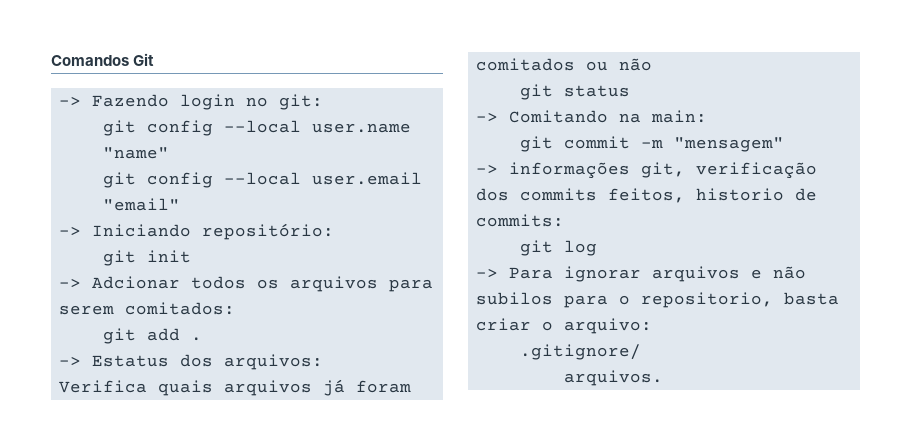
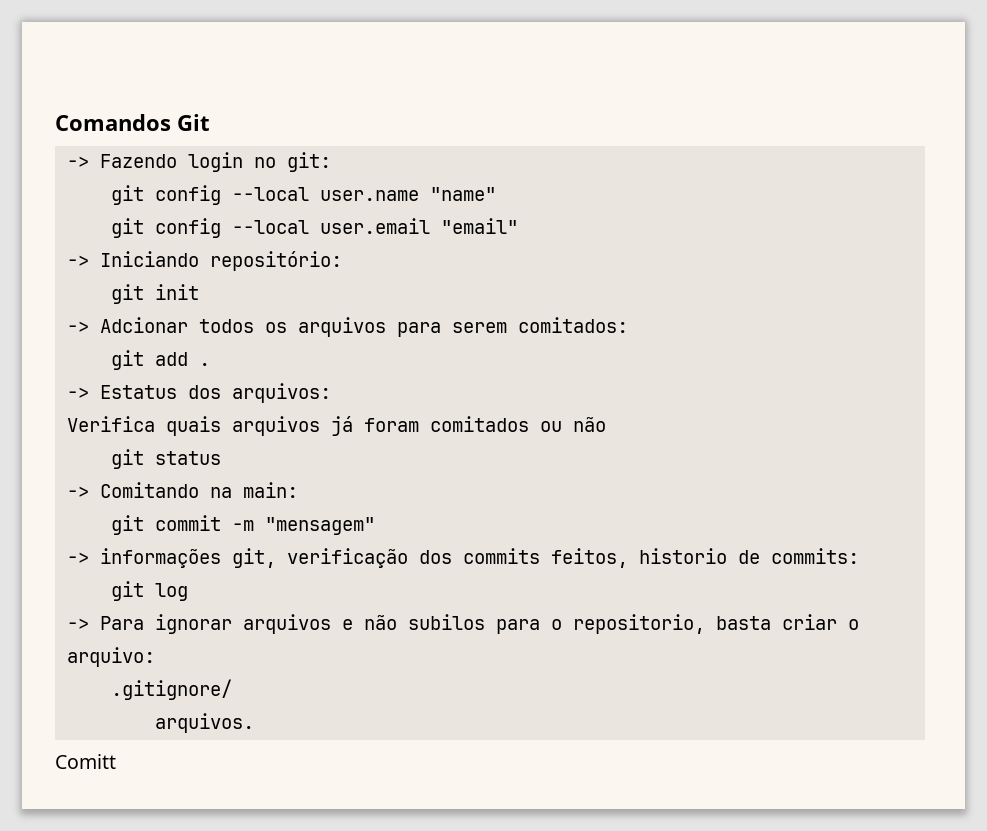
(664, 378) none -> [55,754,116,769] // Comitt

